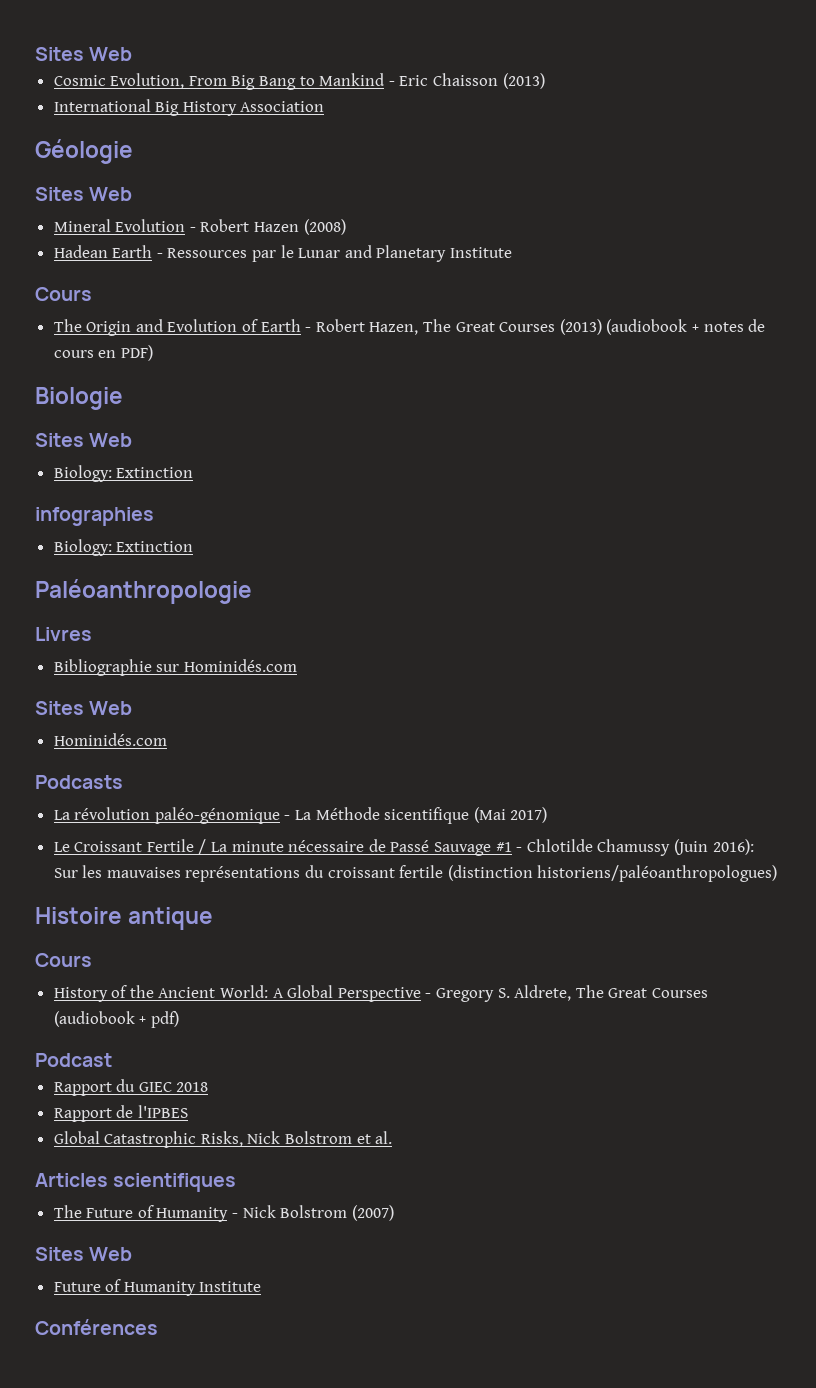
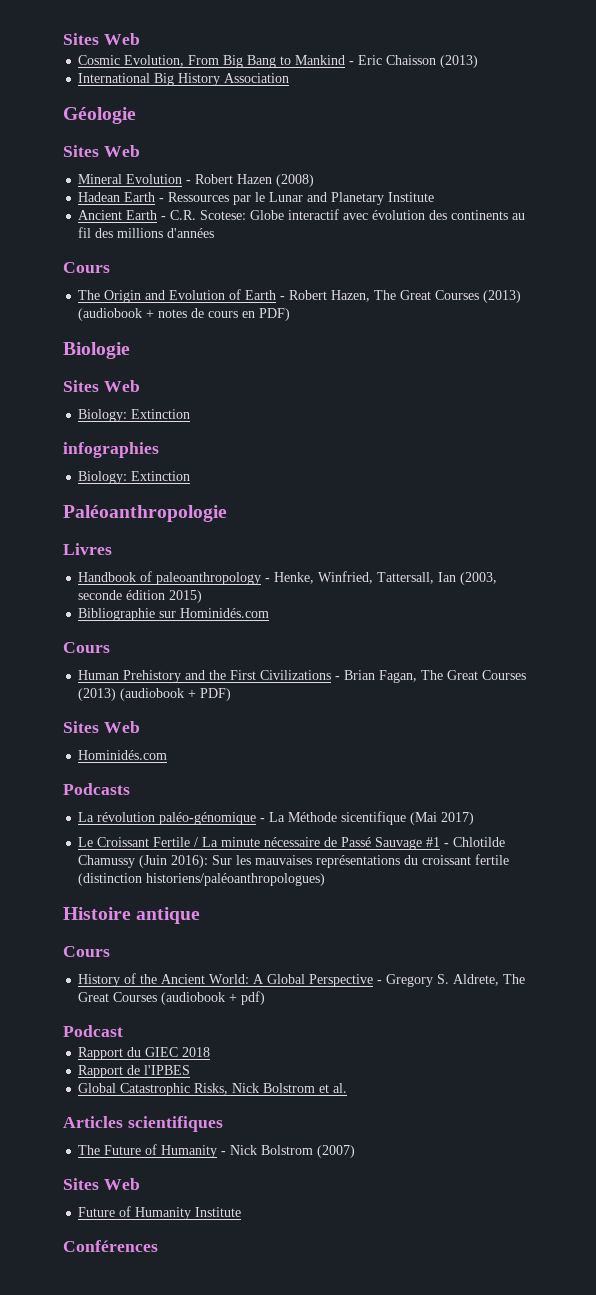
(513, 252) none -> [78,209,526,220] [78,227,215,238] // Ancient Earth - C.R. Scotese: Globe interactif avec évolution des continents au fil des millions d'années
[53,659,297,676] Bibliographie sur Hominidés.com -> [78,571,498,585] [78,590,203,603] [78,608,270,621] [63,642,110,653] [78,670,527,683] [78,688,232,701] Handbook of paleoanthropology - Henke, Winfried, Tattersall, Ian (2003, seconde édition 2015) // Bibliographie sur Hominidés.com // Cours // Human Prehistory and the First Civilizations - Brian Fagan, The Great Courses (2013) (audiobook + PDF)

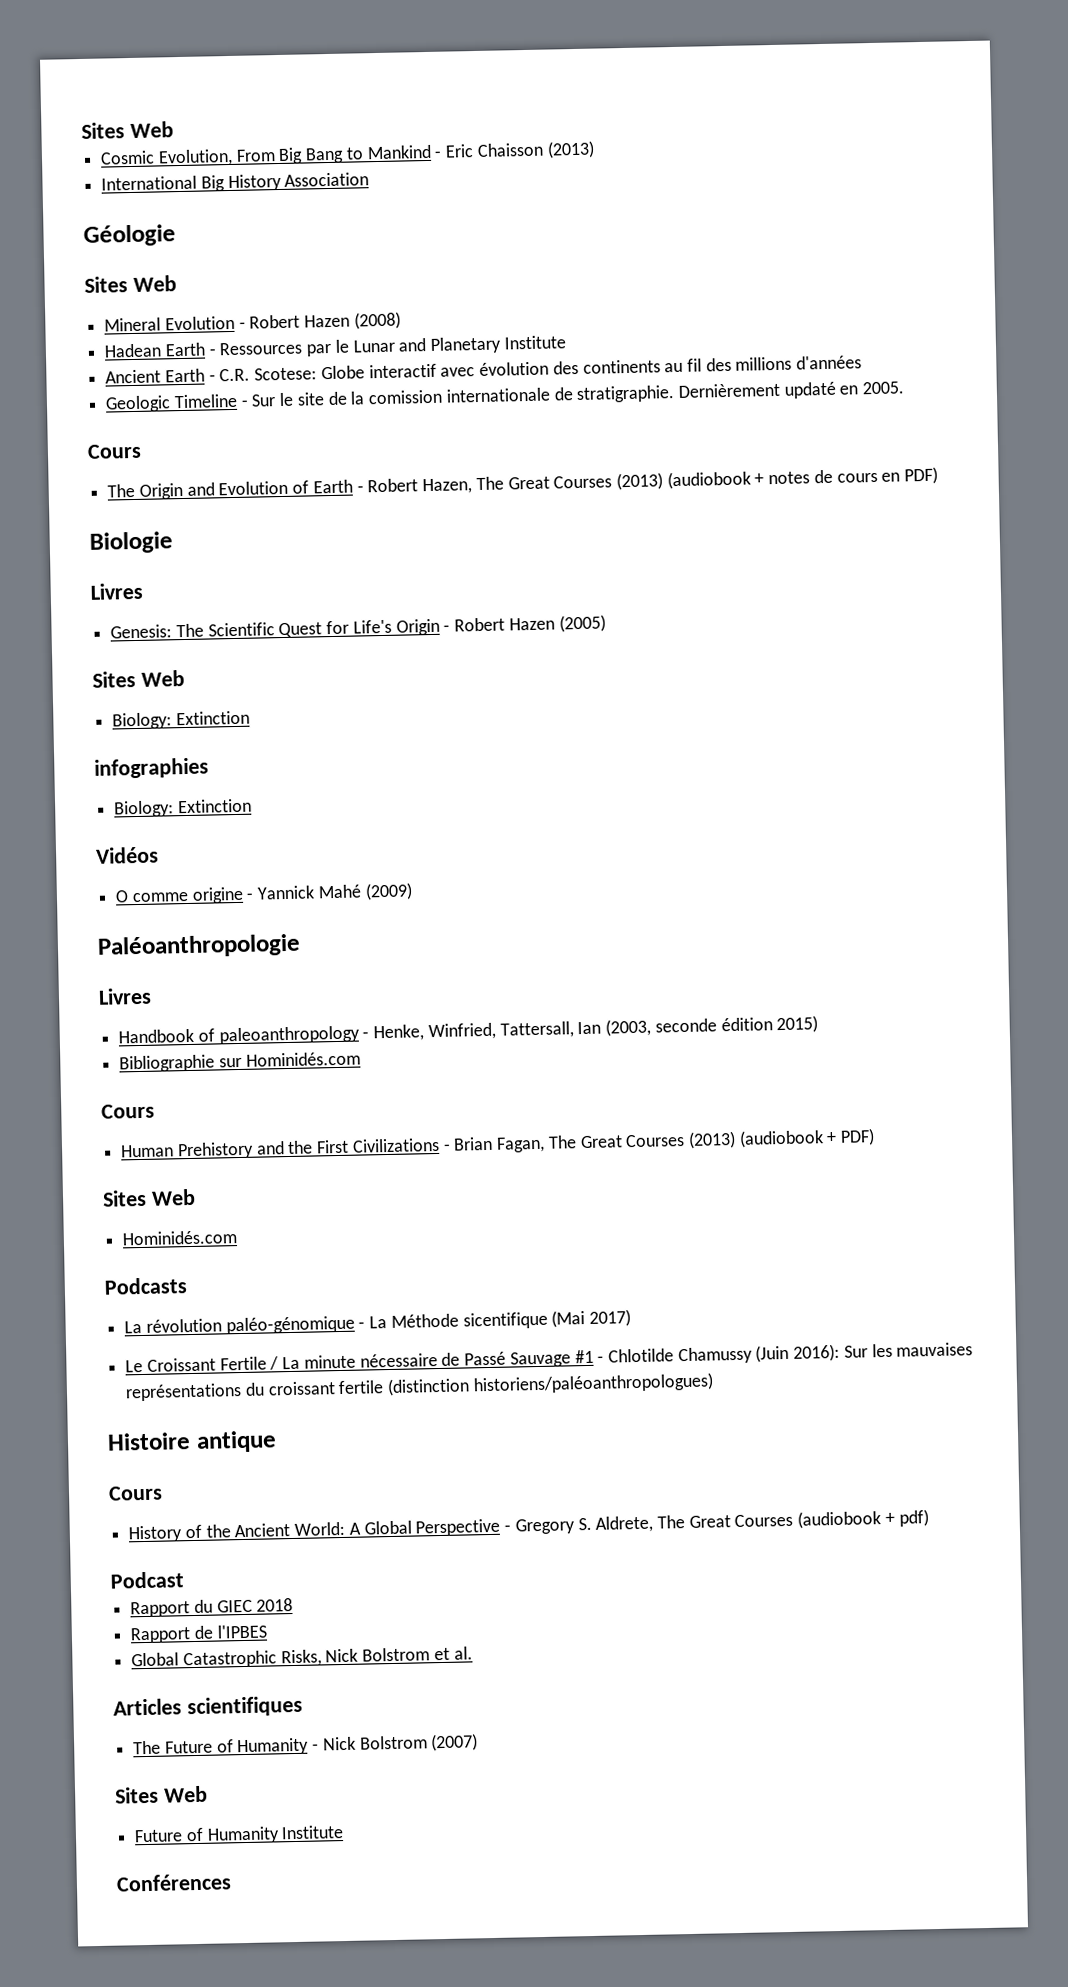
(215, 233) none -> [105,381,905,413] // Geologic Timeline - Sur le site de la comission internationale de stratigraphie. Dernièrement updaté en 2005.
(130, 350) none -> [90,582,143,600] [110,614,606,639] // Livres // Genesis: The Scientific Quest for Life's Origin - Robert Hazen (2005)
(191, 476) none -> [95,846,159,864] [115,882,413,904] // Vidéos // O comme origine - Yannick Mahé (2009)

